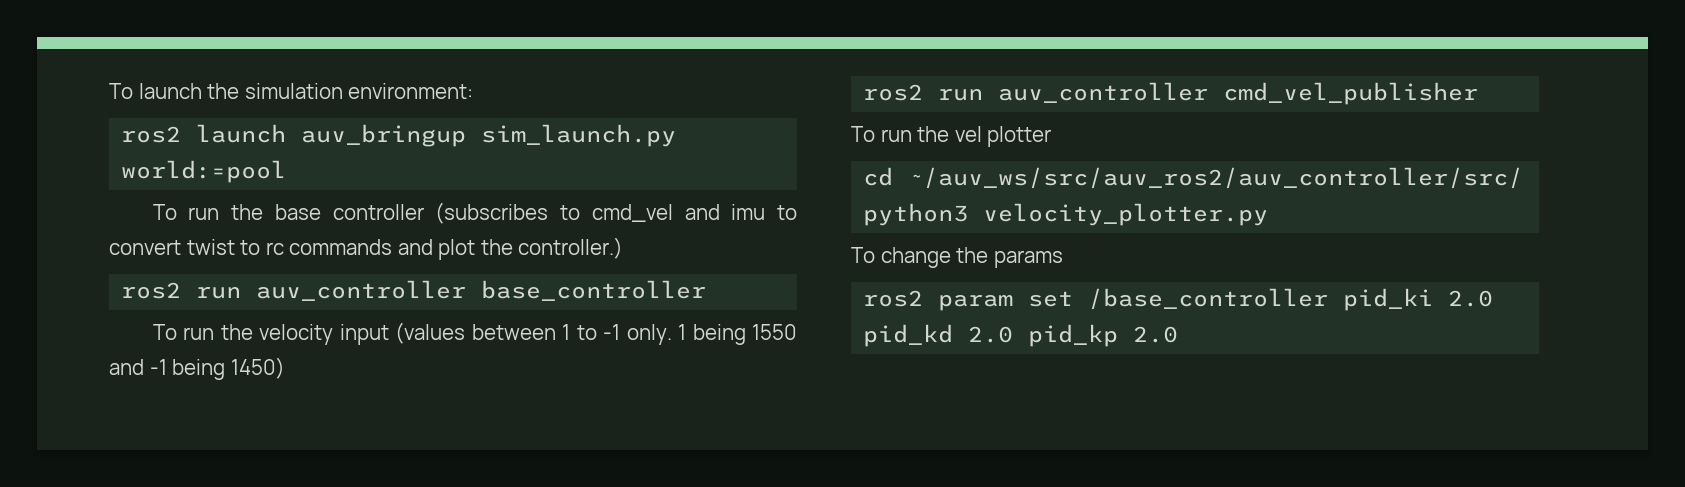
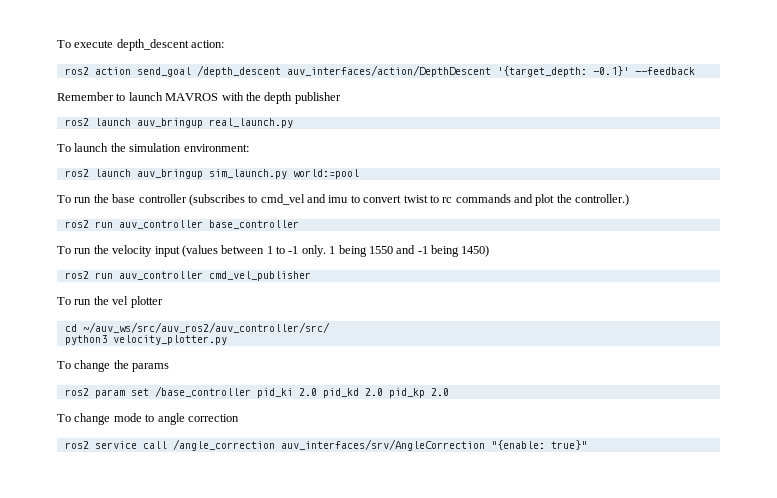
[109,83,133,99] To -> [57,39,225,51] [64,65,695,77] [57,92,341,104] [64,118,293,128] [57,144,71,152] To execute depth_descent action: // ros2 action send_goal /depth_descent auv_interfaces/action/DepthDescent '{target_depth: -0.1}' --feedback // Remember to launch MAVROS with the depth publisher // ros2 launch auv_bringup real_launch.py // To
(1179, 334) none -> [57,413,239,425] [64,439,587,451] // To change mode to angle correction // ros2 service call /angle_correction auv_interfaces/srv/AngleCorrection "{enable: true}"

